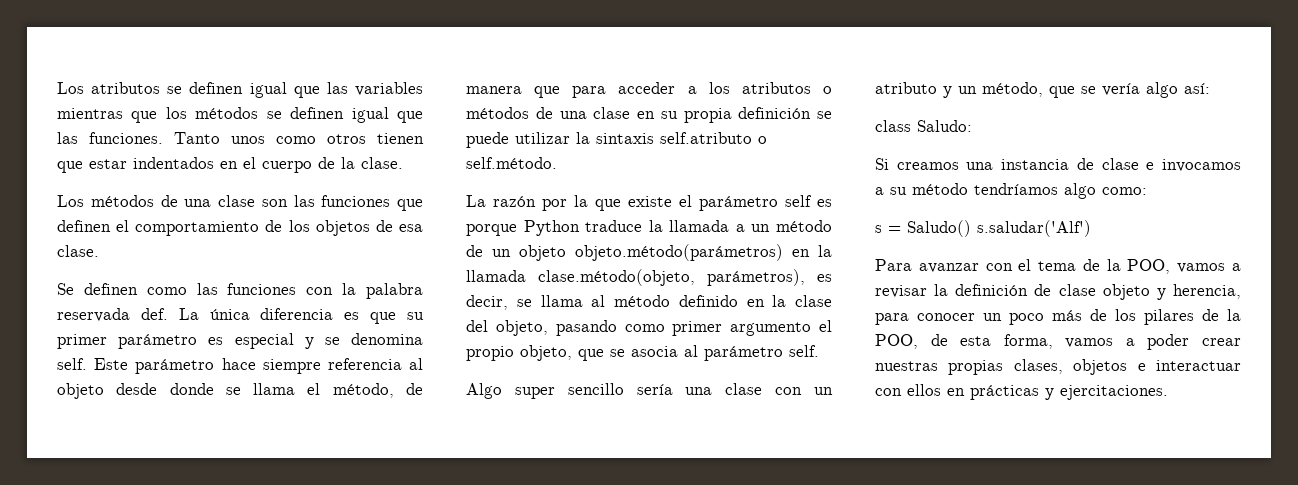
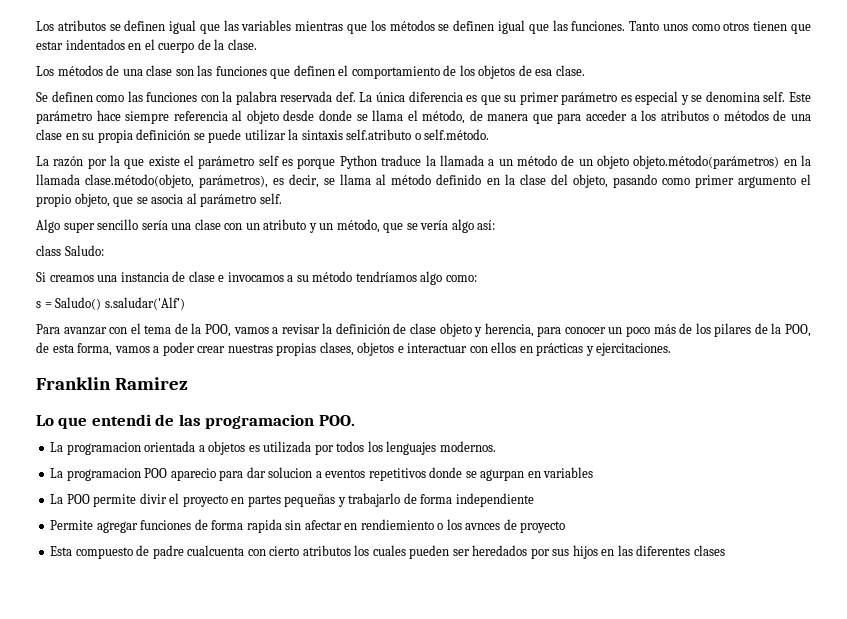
(1168, 392) none -> [36,377,188,390] [36,414,355,429] [50,441,496,455] [50,467,594,481] [50,493,534,507] [50,519,566,533] [50,545,725,559] // Franklin Ramirez // Lo que entendi de las programacion POO. // La programacion orientada a objetos es utilizada por todos los lenguajes modernos. // La programacion POO aparecio para dar solucion a eventos repetitivos donde se agurpan en variables // La POO permite divir el proyecto en partes pequeñas y trabajarlo de forma independiente // Permite agregar funciones de forma rapida sin afectar en rendiemiento o los avnces de proyecto // Esta compuesto de padre cualcuenta con cierto atributos los cuales pueden ser heredados por sus hijos en las diferentes clases

